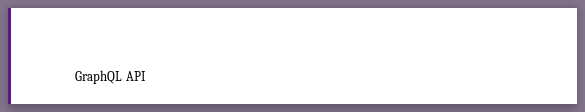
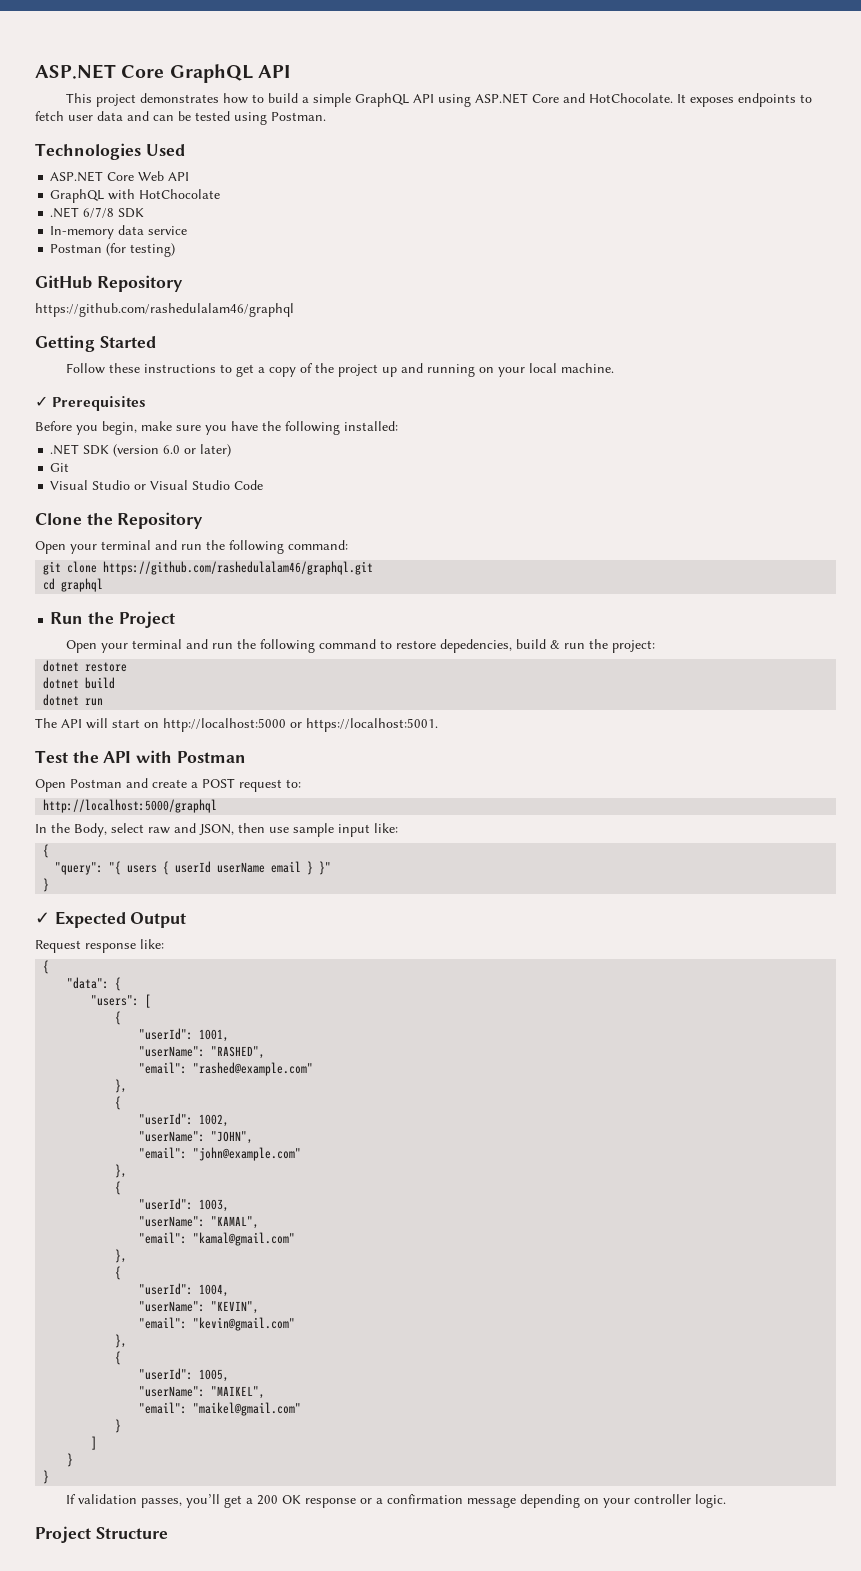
[75,70,146,84] GraphQL API -> [35,64,290,83] [65,93,812,107] [35,111,326,125] [35,143,185,160] [50,171,190,182] [50,189,221,203] [50,207,145,218] [50,225,188,239] [50,243,176,257] [35,275,183,292] [35,303,294,317] [35,335,156,352] [65,363,614,377] [35,396,147,411] [35,421,398,435] [50,444,232,457] [50,463,70,472] [50,480,264,490] [35,512,204,529] [35,540,348,554] [43,561,374,575] [43,578,104,592] [50,611,175,628] [65,639,655,653] [43,660,128,672] [43,677,116,689] [43,694,104,706] [35,718,438,732] [35,750,246,763] [35,778,301,792] [43,799,218,813] [35,823,398,837] [43,844,50,858] [55,861,332,875] [43,878,50,892] [35,911,187,928] [35,939,164,953] [43,960,50,974] [67,977,122,991] [91,994,152,1008] [115,1011,122,1025] [139,1028,230,1042] [139,1046,266,1059] [139,1062,314,1076] [115,1079,128,1093] [115,1096,122,1110] [139,1113,230,1127] [139,1131,254,1144] [139,1147,302,1161] [115,1164,128,1178] [115,1181,122,1195] [139,1198,230,1212] [139,1216,260,1229] [139,1232,296,1246] [115,1249,128,1263] [115,1266,122,1280] [139,1283,230,1297] [139,1301,260,1314] [139,1317,296,1331] [115,1334,128,1348] [115,1351,122,1365] [139,1368,230,1382] [139,1386,266,1399] [139,1402,302,1416] [115,1419,122,1433] [91,1436,98,1450] [67,1453,74,1467] [43,1470,50,1484] [65,1494,726,1508] [35,1526,168,1543] ASP.NET Core GraphQL API // This project demonstrates how to build a simple GraphQL API using ASP.NET Core and HotChocolate. It exposes endpoints to fetch user data and can be tested using Postman. // Technologies Used // ASP.NET Core Web API // GraphQL with HotChocolate // .NET 6/7/8 SDK // In-memory data service // Postman (for testing) // GitHub Repository // https://github.com/rashedulalam46/graphql // Getting Started // Follow these instructions to get a copy of the project up and running on your local machine. // ✓ Prerequisites // Before you begin, make sure you have the following installed: // .NET SDK (version 6.0 or later) // Git // Visual Studio or Visual Studio Code // Clone the Repository // Open your terminal and run the following command: // git clone https://github.com/rashedulalam46/graphql.git // cd graphql // Run the Project // Open your terminal and run the following command to restore depedencies, build & run the project: // dotnet restore // dotnet build // dotnet run // The API will start on http://localhost:5000 or https://localhost:5001. // Test the API with Postman // Open Postman and create a POST request to: // http://localhost:5000/graphql // In the Body, select raw and JSON, then use sample input like: // { // "query": "{ users { userId userName email } }" // } // ✓ Expected Output // Request response like: // { // "data": { // "users": [ // { // "userId": 1001, // "userName": "RASHED", // "email": "rashed@example.com" // }, // { // "userId": 1002, // "userName": "JOHN", // "email": "john@example.com" // }, // { // "userId": 1003, // "userName": "KAMAL", // "email": "kamal@gmail.com" // }, // { // "userId": 1004, // "userName": "KEVIN", // "email": "kevin@gmail.com" // }, // { // "userId": 1005, // "userName": "MAIKEL", // "email": "maikel@gmail.com" // } // ] // } // } // If validation passes, you’ll get a 200 OK response or a confirmation message depending on your controller logic. // Project Structure

